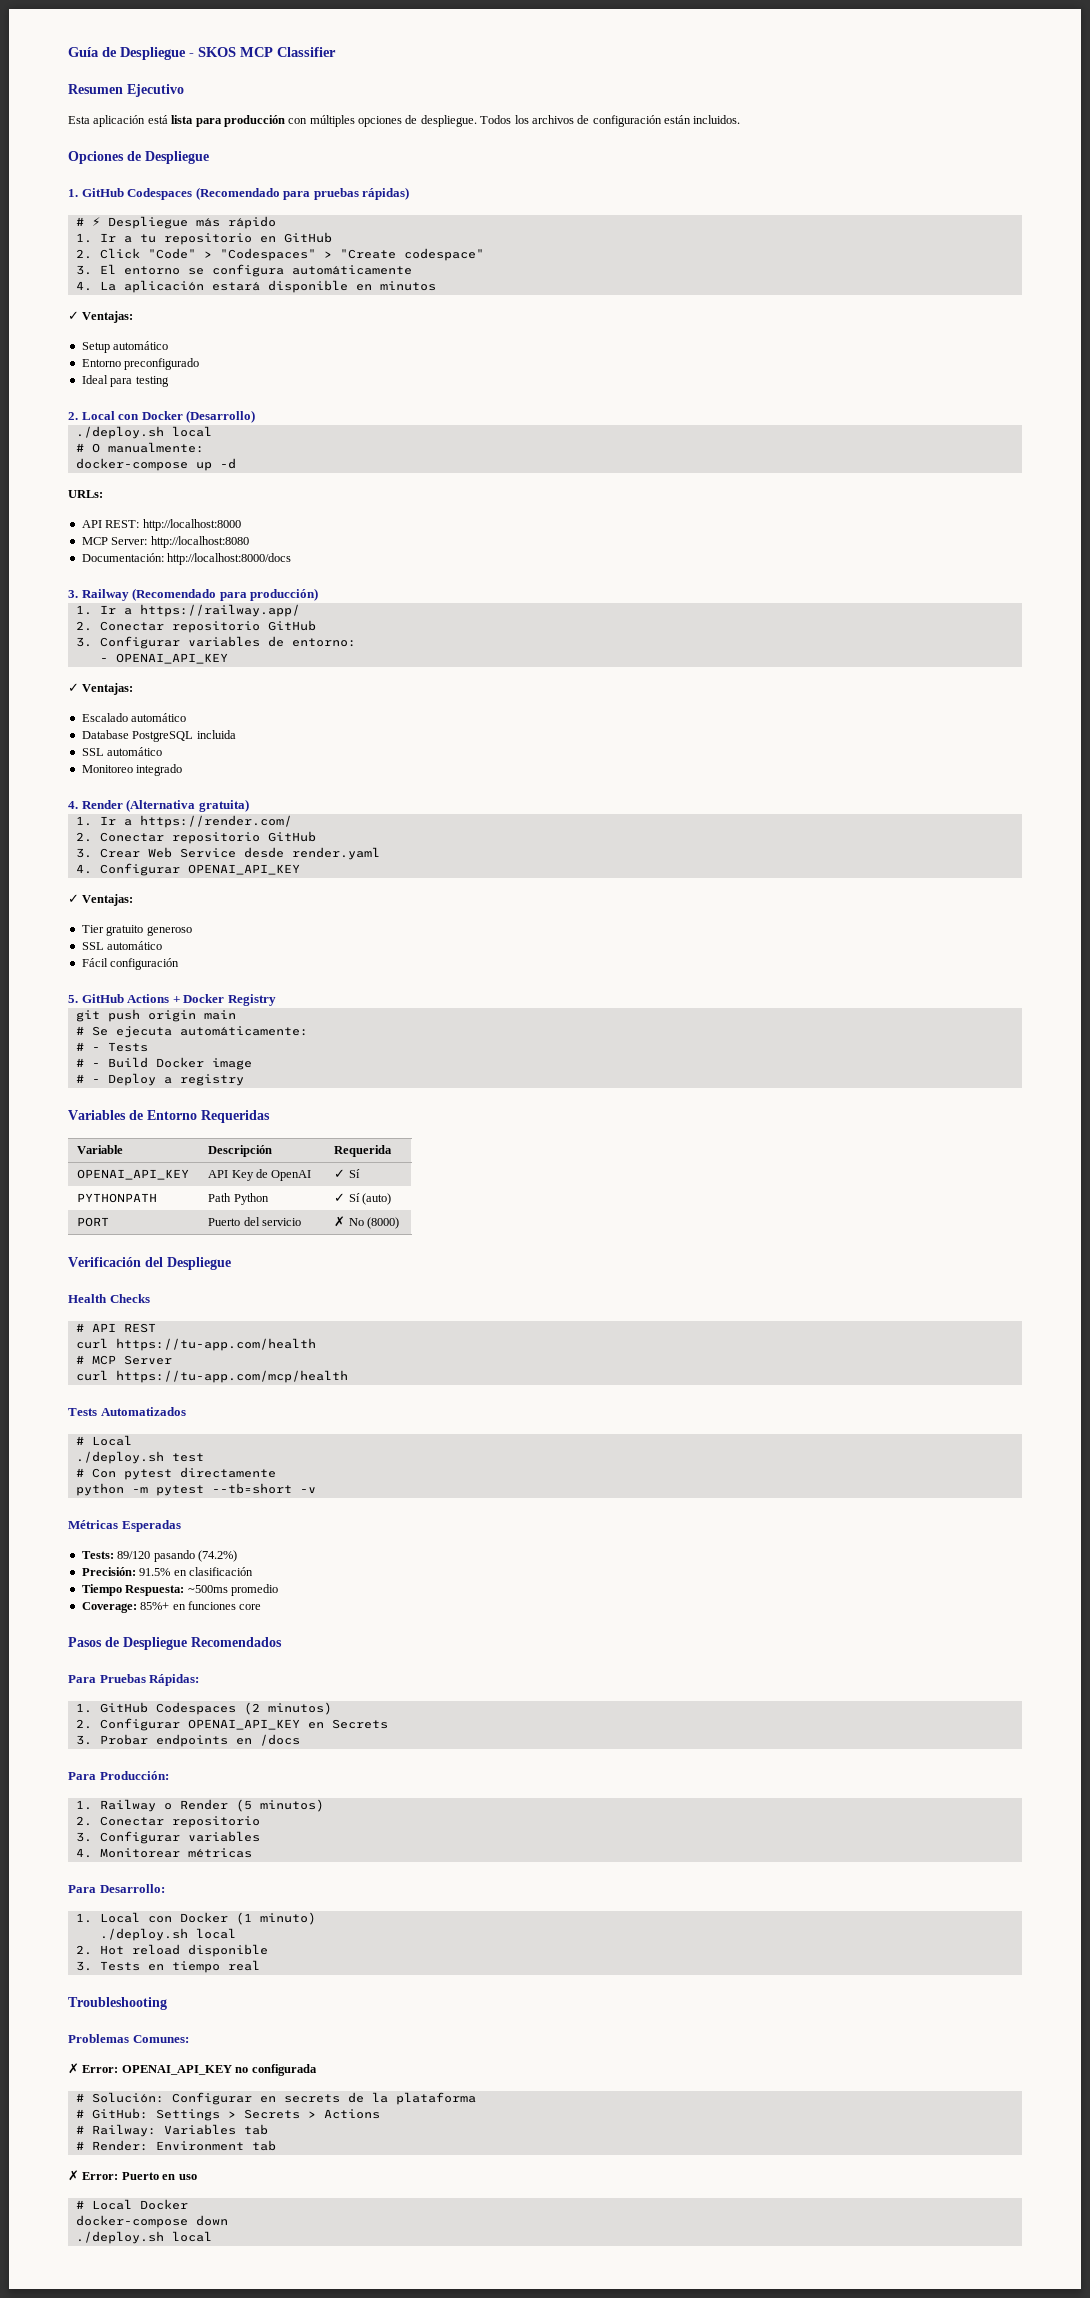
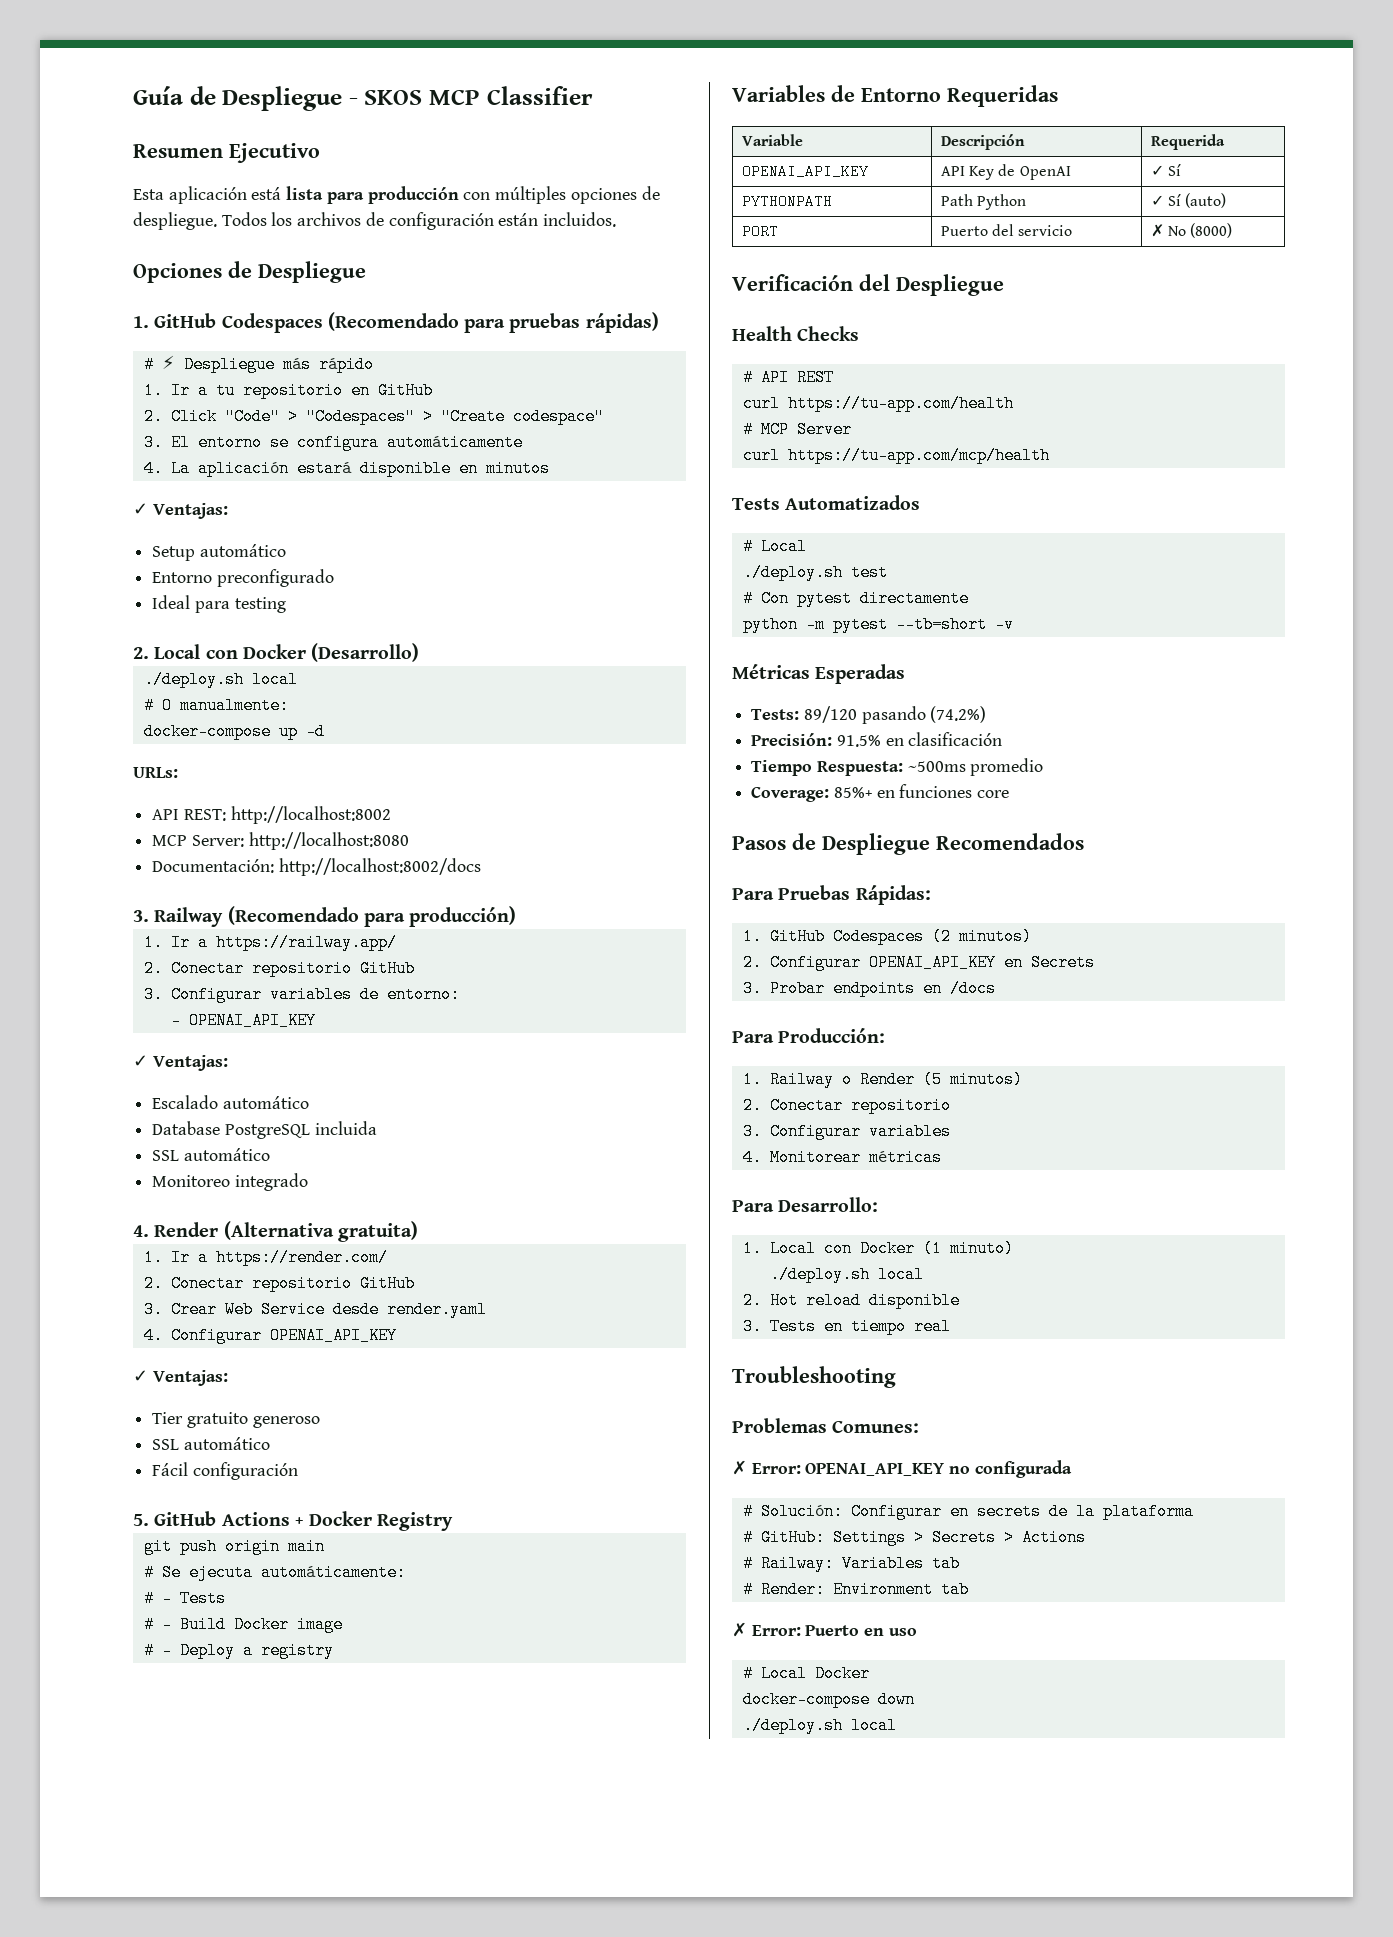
[142,519,241,531] http://localhost:8000 -> [230,806,391,824] http://localhost:8002
[167,553,292,565] http://localhost:8000/docs -> [278,858,481,876] http://localhost:8002/docs

